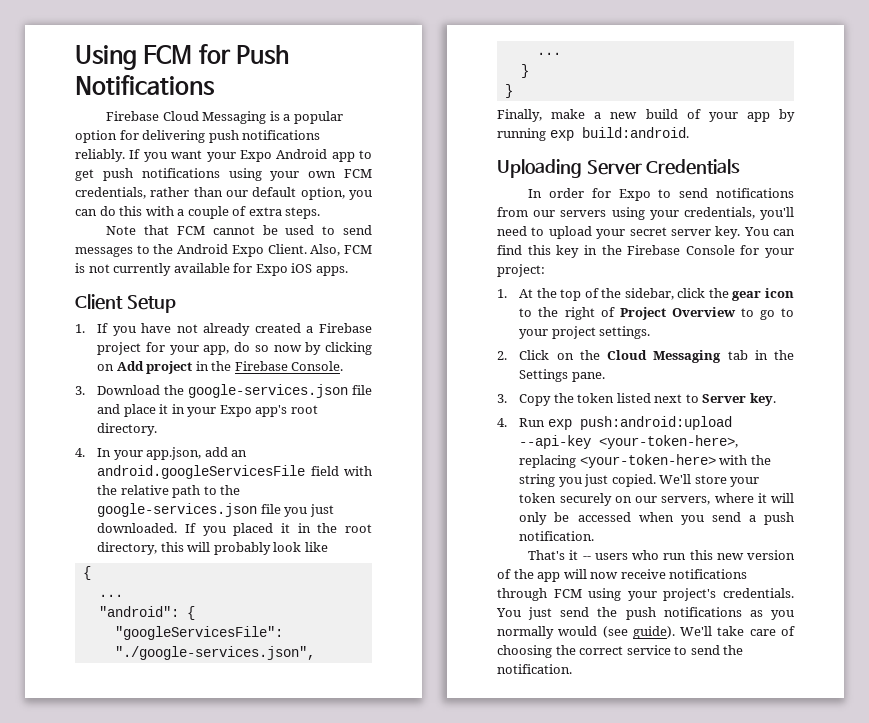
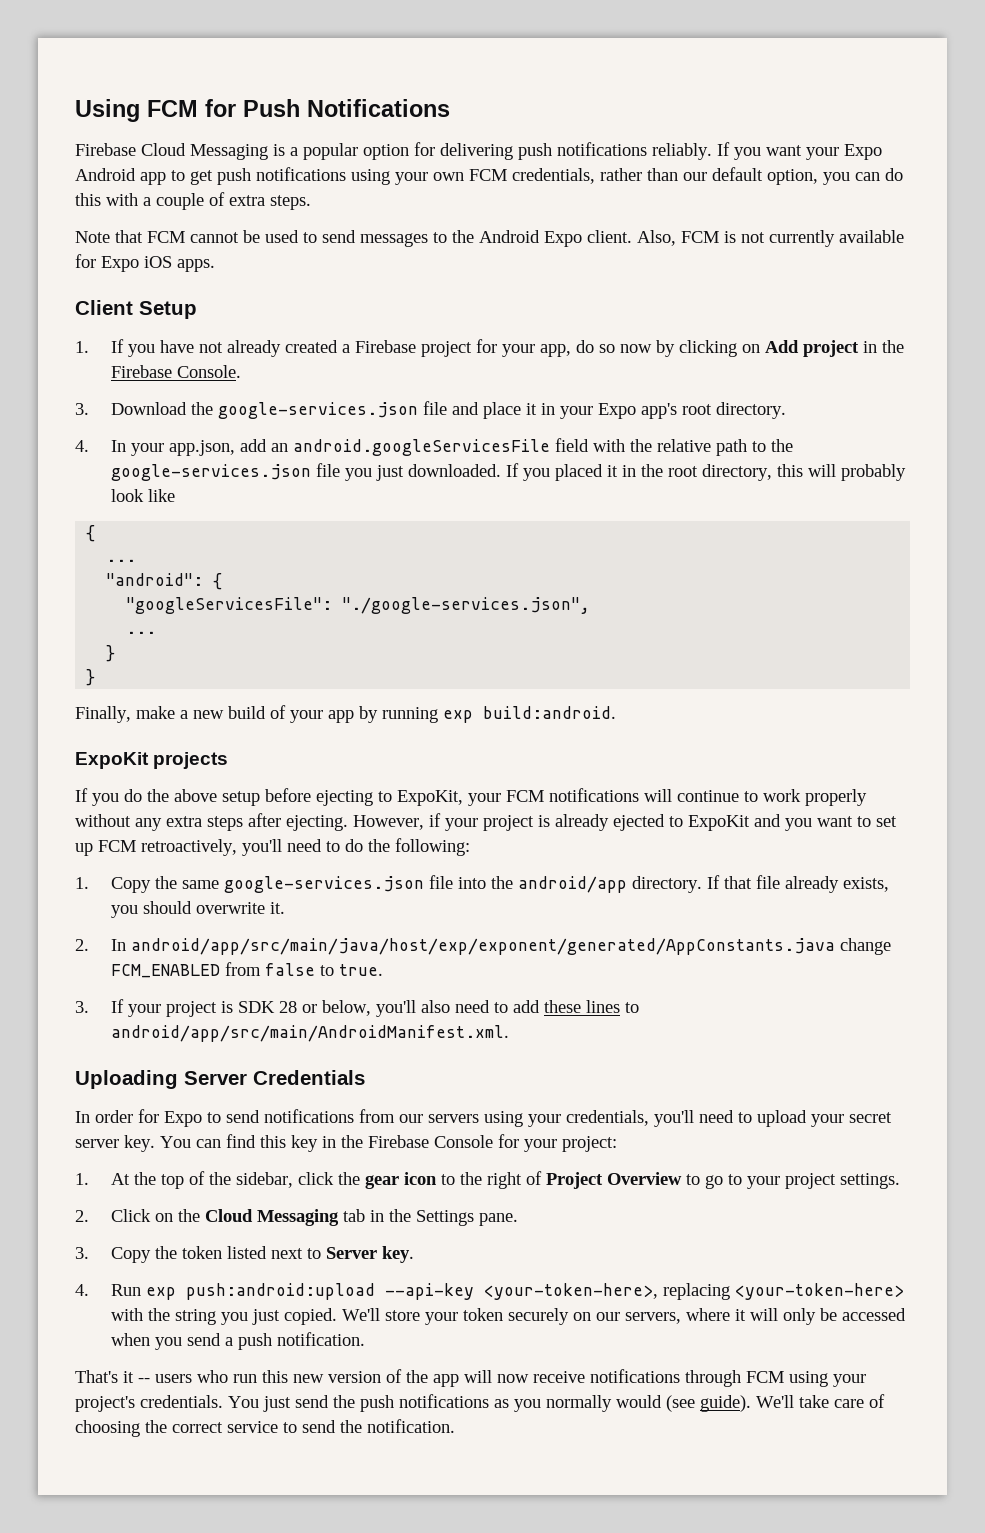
[267,244,307,254] Client. -> [587,230,632,243] client.
(689, 132) none -> [75,752,229,769] [75,788,867,806] [75,813,897,831] [75,838,470,856] [75,875,890,893] [111,901,286,918] [75,938,892,955] [111,962,384,978] [75,999,640,1017] [111,1025,510,1042] // ExpoKit projects // If you do the above setup before ejecting to ExpoKit, your FCM notifications will continue to work properly without any extra steps after ejecting. However, if your project is already ejected to ExpoKit and you want to set up FCM retroactively, you'll need to do the following: // 1. Copy the same google-services.json file into the android/app directory. If that file already exists, you should overwrite it. // 2. In android/app/src/main/java/host/exp/exponent/generated/AppConstants.java change FCM_ENABLED from false to true. // 3. If your project is SDK 28 or below, you'll also need to add these lines to android/app/src/main/AndroidManifest.xml.

